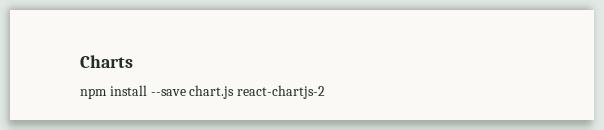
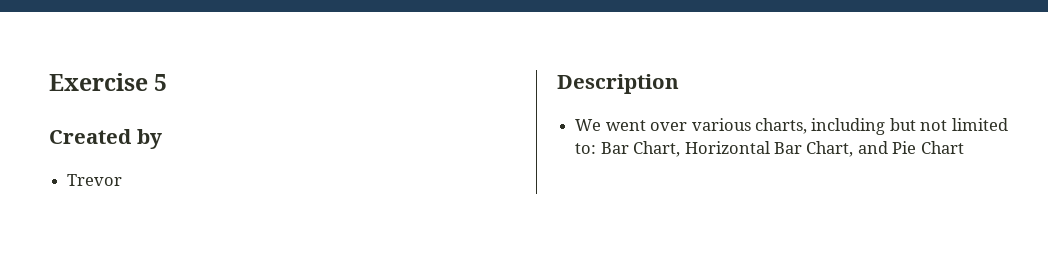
[80,55,133,68] [80,85,326,99] Charts // npm install --save chart.js react-chartjs-2 -> [49,73,168,91] [49,129,162,149] [67,174,123,186] [557,74,679,94] [575,118,1008,135] [575,141,964,157] Exercise 5 // Created by // Trevor // Description // We went over various charts, including but not limited to: Bar Chart, Horizontal Bar Chart, and Pie Chart

